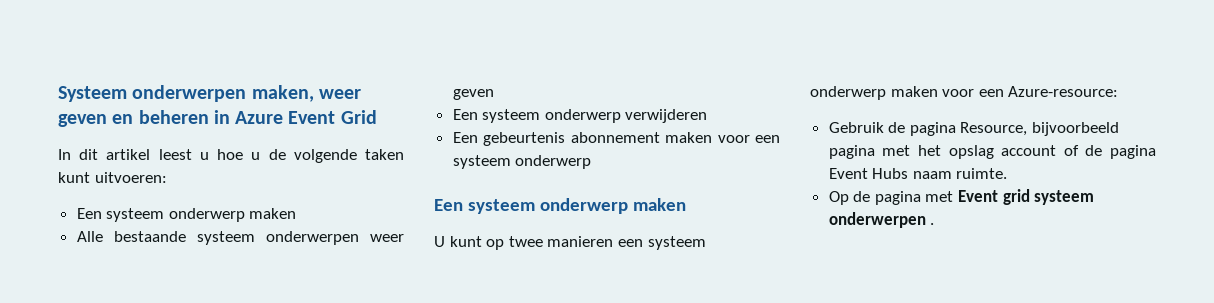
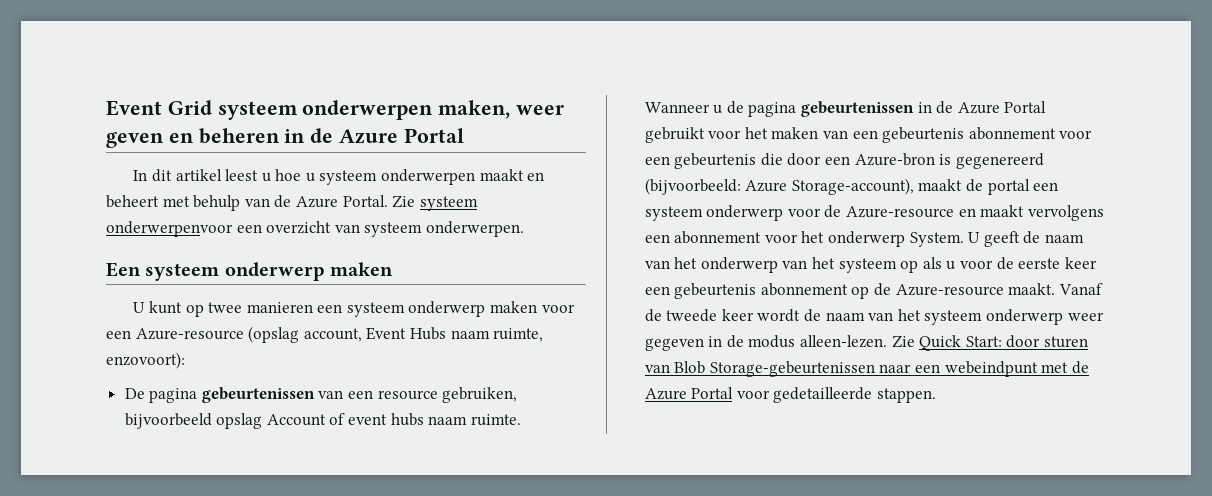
[58,86,127,102] Systeem -> [106,100,298,120] Event Grid systeem
[235,110,377,124] Azure Event Grid -> [310,128,464,144] de Azure Portal
[268,149,405,163] [58,172,167,183] [76,208,297,222] [76,231,404,245] [452,89,494,100] [452,109,708,123] [452,132,780,146] [452,155,592,169] de volgende taken kunt uitvoeren: // Een systeem onderwerp maken // Alle bestaande systeem onderwerpen weer geven // Een systeem onderwerp verwijderen // Een gebeurtenis abonnement maken voor een systeem onderwerp -> [319,169,545,185] [106,195,478,211] [106,221,524,237] systeem onderwerpen maakt en beheert met behulp van de Azure Portal. Zie systeem onderwerpenvoor een overzicht van systeem onderwerpen.
[1008,86,1119,97] [828,122,1120,136] [828,145,1156,159] [828,168,1008,179] [828,189,1095,205] [828,212,935,228] Azure-resource: // Gebruik de pagina Resource, bijvoorbeeld pagina met het opslag account of de pagina Event Hubs naam ruimte. // Op de pagina met Event grid systeem onderwerpen . -> [135,326,544,343] [106,352,185,369] [124,387,518,403] [124,413,521,429] [644,101,1047,117] [644,127,1093,143] [644,153,1044,169] [644,178,1059,195] [644,205,1104,221] [644,231,1085,247] [644,257,1097,273] [644,283,1103,299] [644,309,1104,325] [644,335,1089,351] [644,361,1089,377] [644,387,937,403] Azure-resource (opslag account, Event Hubs naam ruimte, enzovoort): // De pagina gebeurtenissen van een resource gebruiken, bijvoorbeeld opslag Account of event hubs naam ruimte. Wanneer u de pagina gebeurtenissen in de Azure Portal gebruikt voor het maken van een gebeurtenis abonnement voor een gebeurtenis die door een Azure-bron is gegenereerd (bijvoorbeeld: Azure Storage-account), maakt de portal een systeem onderwerp voor de Azure-resource en maakt vervolgens een abonnement voor het onderwerp System. U geeft de naam van het onderwerp van het systeem op als u voor de eerste keer een gebeurtenis abonnement op de Azure-resource maakt. Vanaf de tweede keer wordt de naam van het systeem onderwerp weer gegeven in de modus alleen-lezen. Zie Quick Start: door sturen van Blob Storage-gebeurtenissen naar een webeindpunt met de Azure Portal voor gedetailleerde stappen.

